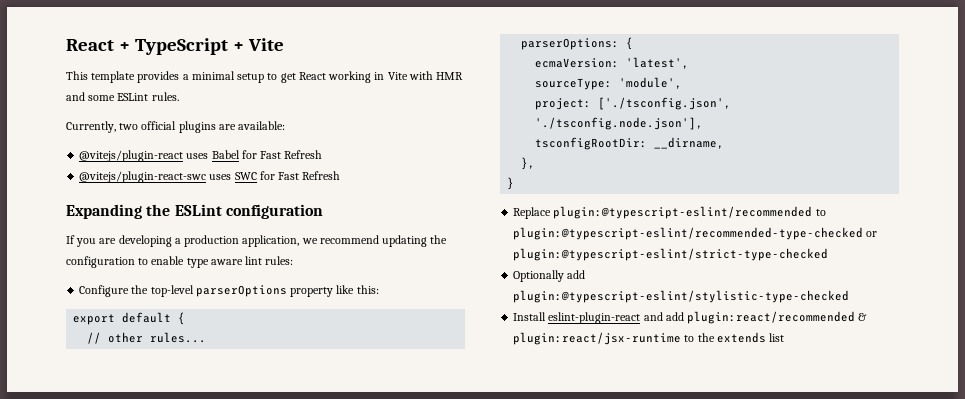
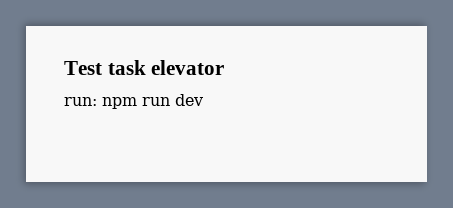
[66,38,284,55] [66,71,464,83] [66,92,179,101] [66,121,286,133] [79,150,323,162] [79,171,341,183] [66,204,323,219] [66,235,448,247] [66,256,294,268] [79,285,379,297] [73,312,186,325] [87,332,207,344] [521,37,634,50] [535,57,690,69] [535,77,683,90] [535,97,732,110] [535,117,704,130] [535,137,725,150] [521,157,536,170] [507,177,515,190] [513,206,826,219] [513,227,878,240] [513,248,829,261] [513,270,586,282] [513,290,850,303] [513,311,868,324] [513,332,785,345] React + TypeScript + Vite // This template provides a minimal setup to get React working in Vite with HMR and some ESLint rules. // Currently, two official plugins are available: // @vitejs/plugin-react uses Babel for Fast Refresh // @vitejs/plugin-react-swc uses SWC for Fast Refresh // Expanding the ESLint configuration // If you are developing a production application, we recommend updating the configuration to enable type aware lint rules: // Configure the top-level parserOptions property like this: // export default { // // other rules... // parserOptions: { // ecmaVersion: 'latest', // sourceType: 'module', // project: ['./tsconfig.json', './tsconfig.node.json'], // tsconfigRootDir: __dirname, // }, // } // Replace plugin:@typescript-eslint/recommended to plugin:@typescript-eslint/recommended-type-checked or plugin:@typescript-eslint/strict-type-checked // Optionally add plugin:@typescript-eslint/stylistic-type-checked // Install eslint-plugin-react and add plugin:react/recommended & plugin:react/jsx-runtime to the extends list -> [64,60,225,75] [64,94,203,109] Test task elevator // run: npm run dev

